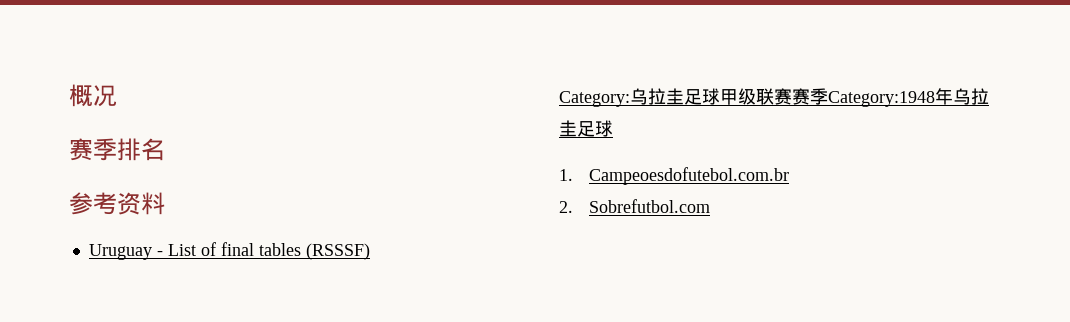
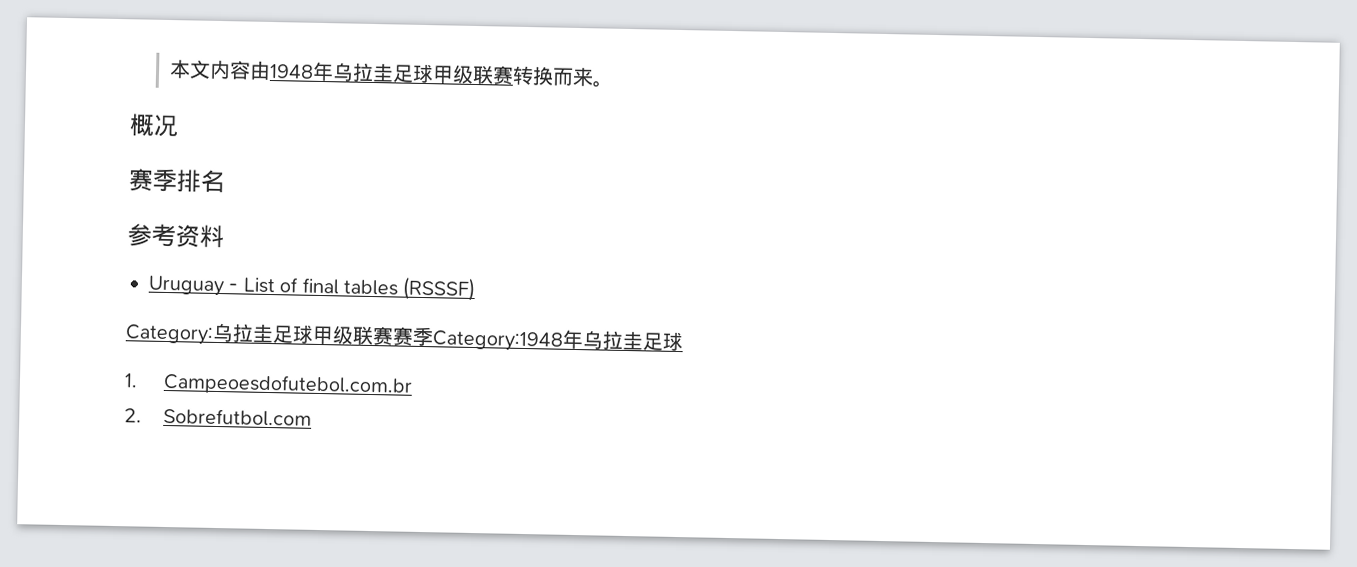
(69, 95) none -> [169,59,614,88] 本文内容由1948年乌拉圭足球甲级联赛转换而来。 //

